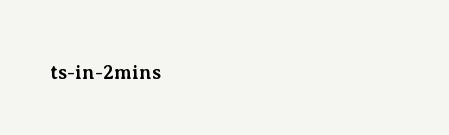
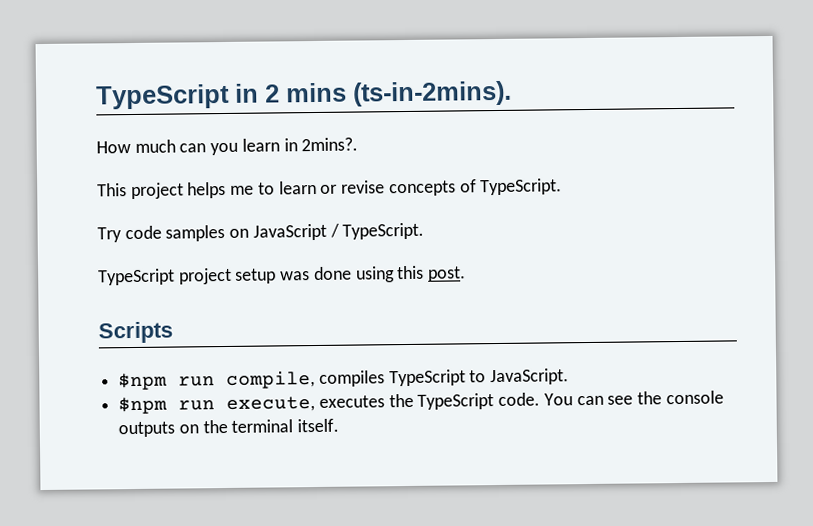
[50,65,161,79] ts-in-2mins -> [96,80,512,110] [96,137,359,156] [97,178,563,200] [97,222,425,243] [98,265,467,286] [98,321,173,344] [118,368,570,391] [118,390,724,415] [118,418,340,438] TypeScript in 2 mins (ts-in-2mins). // How much can you learn in 2mins?. // This project helps me to learn or revise concepts of TypeScript. // Try code samples on JavaScript / TypeScript. // TypeScript project setup was done using this post. // Scripts // $npm run compile, compiles TypeScript to JavaScript. // $npm run execute, executes the TypeScript code. You can see the console outputs on the terminal itself.

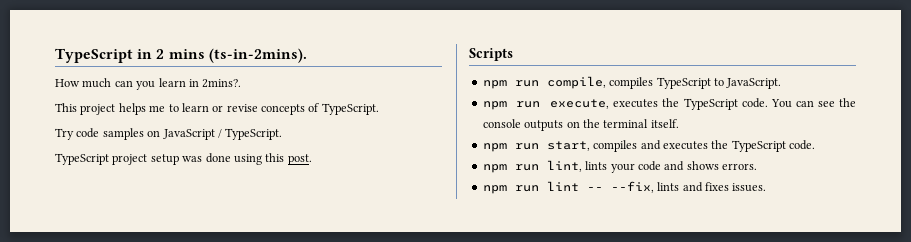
[118,372,168,391] $npm -> [482,80,507,89] npm
[118,396,168,415] $npm -> [482,101,507,110] npm
(340, 425) none -> [482,140,815,152] [482,160,757,173] [482,181,767,194] // npm run start, compiles and executes the TypeScript code. // npm run lint, lints your code and shows errors. // npm run lint -- --fix, lints and fixes issues.

